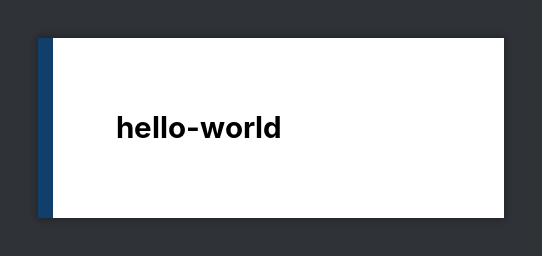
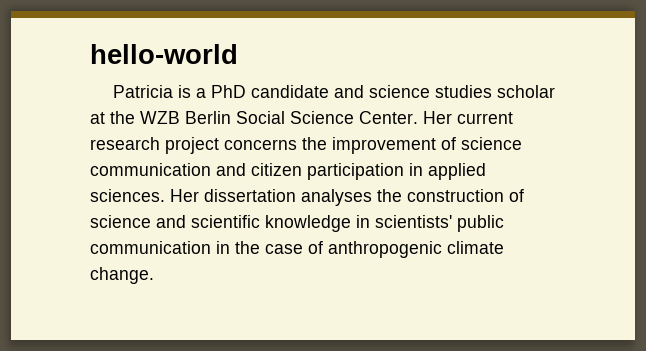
(282, 127) none -> [112,85,555,98] [90,111,513,124] [90,137,522,154] [90,163,486,180] [90,189,524,206] [90,215,504,232] [90,241,504,258] [90,267,154,284] // Patricia is a PhD candidate and science studies scholar at the WZB Berlin Social Science Center. Her current research project concerns the improvement of science communication and citizen participation in applied sciences. Her dissertation analyses the construction of science and scientific knowledge in scientists' public communication in the case of anthropogenic climate change.

